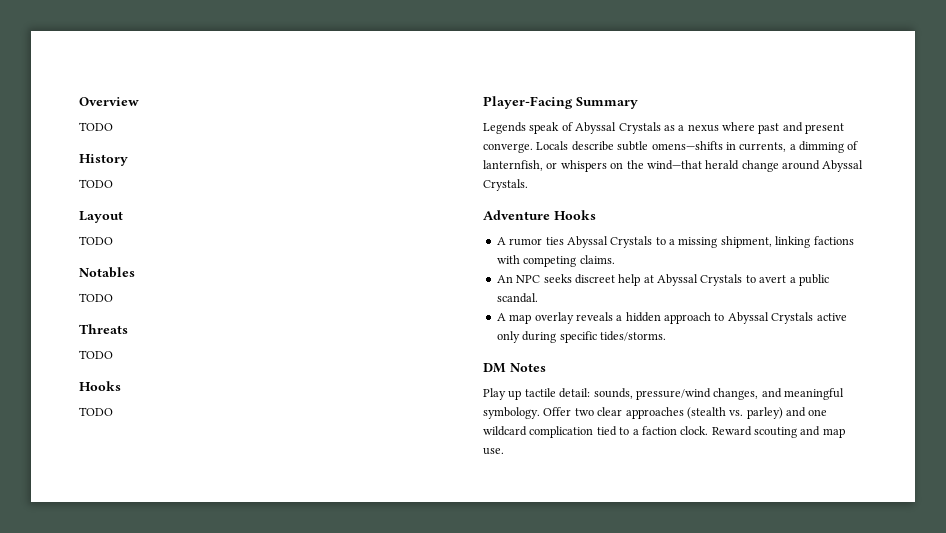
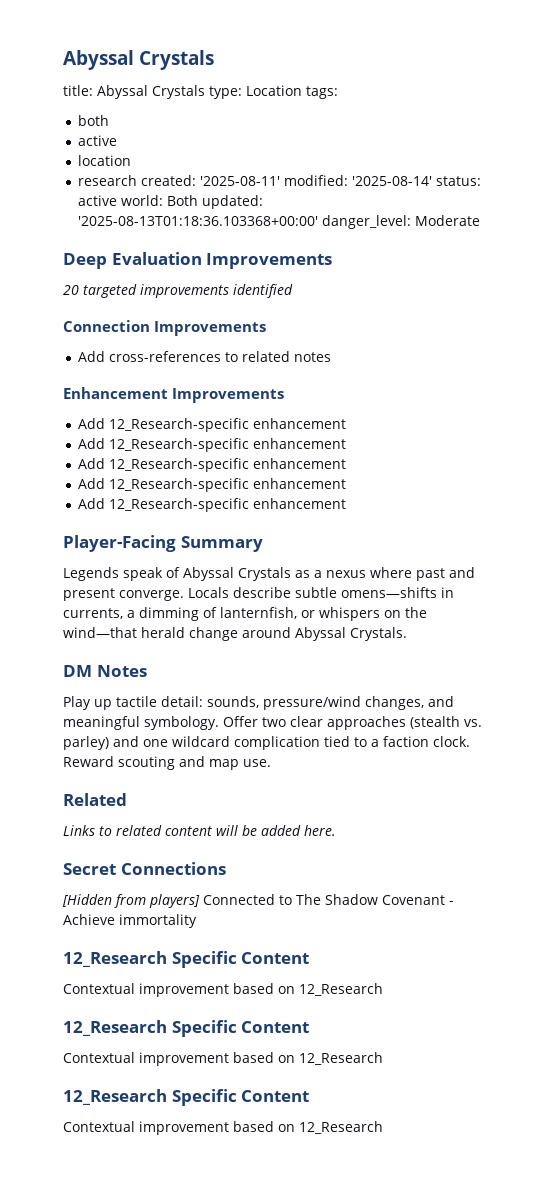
[79,97,139,106] [79,122,113,131] [79,154,128,166] [79,179,113,188] [79,211,123,223] [79,236,113,245] [79,267,135,278] [79,293,113,302] [79,324,128,334] [79,350,113,359] [79,381,121,391] [79,407,113,416] Overview // TODO // History // TODO // Layout // TODO // Notables // TODO // Threats // TODO // Hooks // TODO -> [63,50,215,70] [63,85,338,99] [77,115,109,126] [77,135,117,146] [77,155,131,166] [77,175,481,186] [77,195,263,209] [77,215,480,229] [63,252,333,269] [63,284,293,298] [63,320,267,336] [77,351,331,362] [63,387,285,403] [77,418,346,432] [77,438,346,452] [77,458,346,472] [77,478,346,492] [77,498,346,512] Abyssal Crystals // title: Abyssal Crystals type: Location tags: // both // active // location // research created: '2025-08-11' modified: '2025-08-14' status: active world: Both updated: '2025-08-13T01:18:36.103368+00:00' danger_level: Moderate // Deep Evaluation Improvements // 20 targeted improvements identified // Connection Improvements // Add cross-references to related notes // Enhancement Improvements // Add 12_Research-specific enhancement // Add 12_Research-specific enhancement // Add 12_Research-specific enhancement // Add 12_Research-specific enhancement // Add 12_Research-specific enhancement
[483,210,596,220] [496,236,854,248] [496,255,615,267] [496,274,829,286] [496,293,538,303] [496,312,847,324] [496,331,666,343] // Adventure Hooks // A rumor ties Abyssal Crystals to a missing shipment, linking factions with competing claims. // An NPC seeks discreet help at Abyssal Crystals to avert a public scandal. // A map overlay reveals a hidden approach to Abyssal Crystals active only during specific tides/storms. -> (407, 634) none
(504, 451) none -> [63,793,127,806] [63,825,336,836] [63,862,226,875] [62,894,454,908] [63,914,197,928] [63,951,310,968] [63,983,383,997] [63,1020,310,1037] [63,1052,383,1066] [63,1089,310,1106] [63,1121,383,1135] // Related // Links to related content will be added here. // Secret Connections // [Hidden from players] Connected to The Shadow Covenant - Achieve immortality // 12_Research Specific Content // Contextual improvement based on 12_Research // 12_Research Specific Content // Contextual improvement based on 12_Research // 12_Research Specific Content // Contextual improvement based on 12_Research

